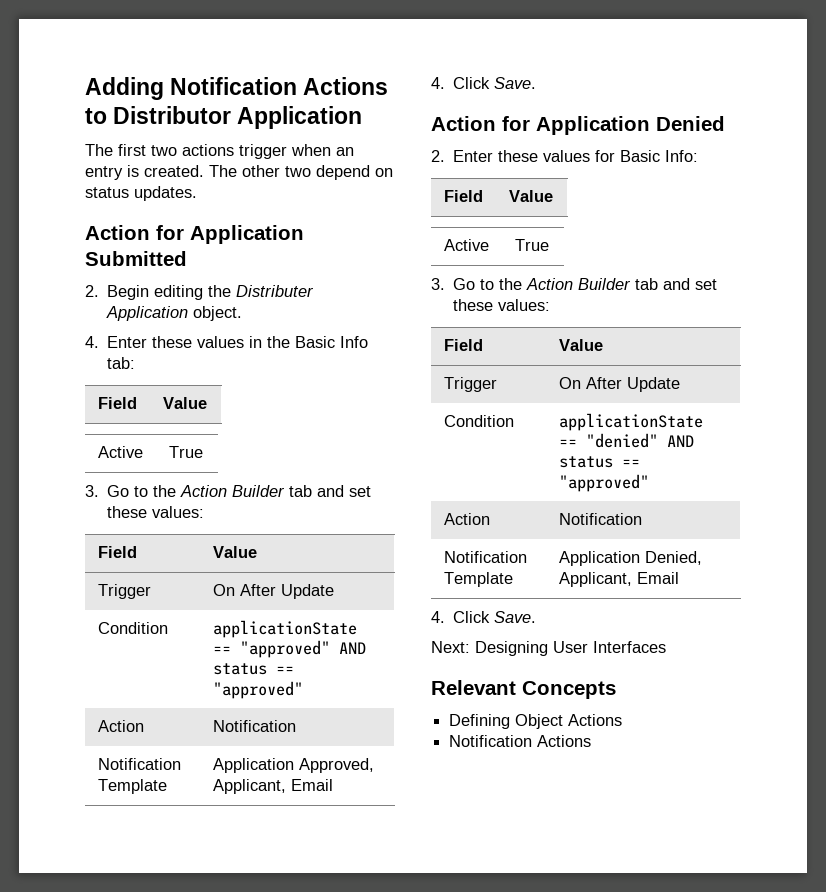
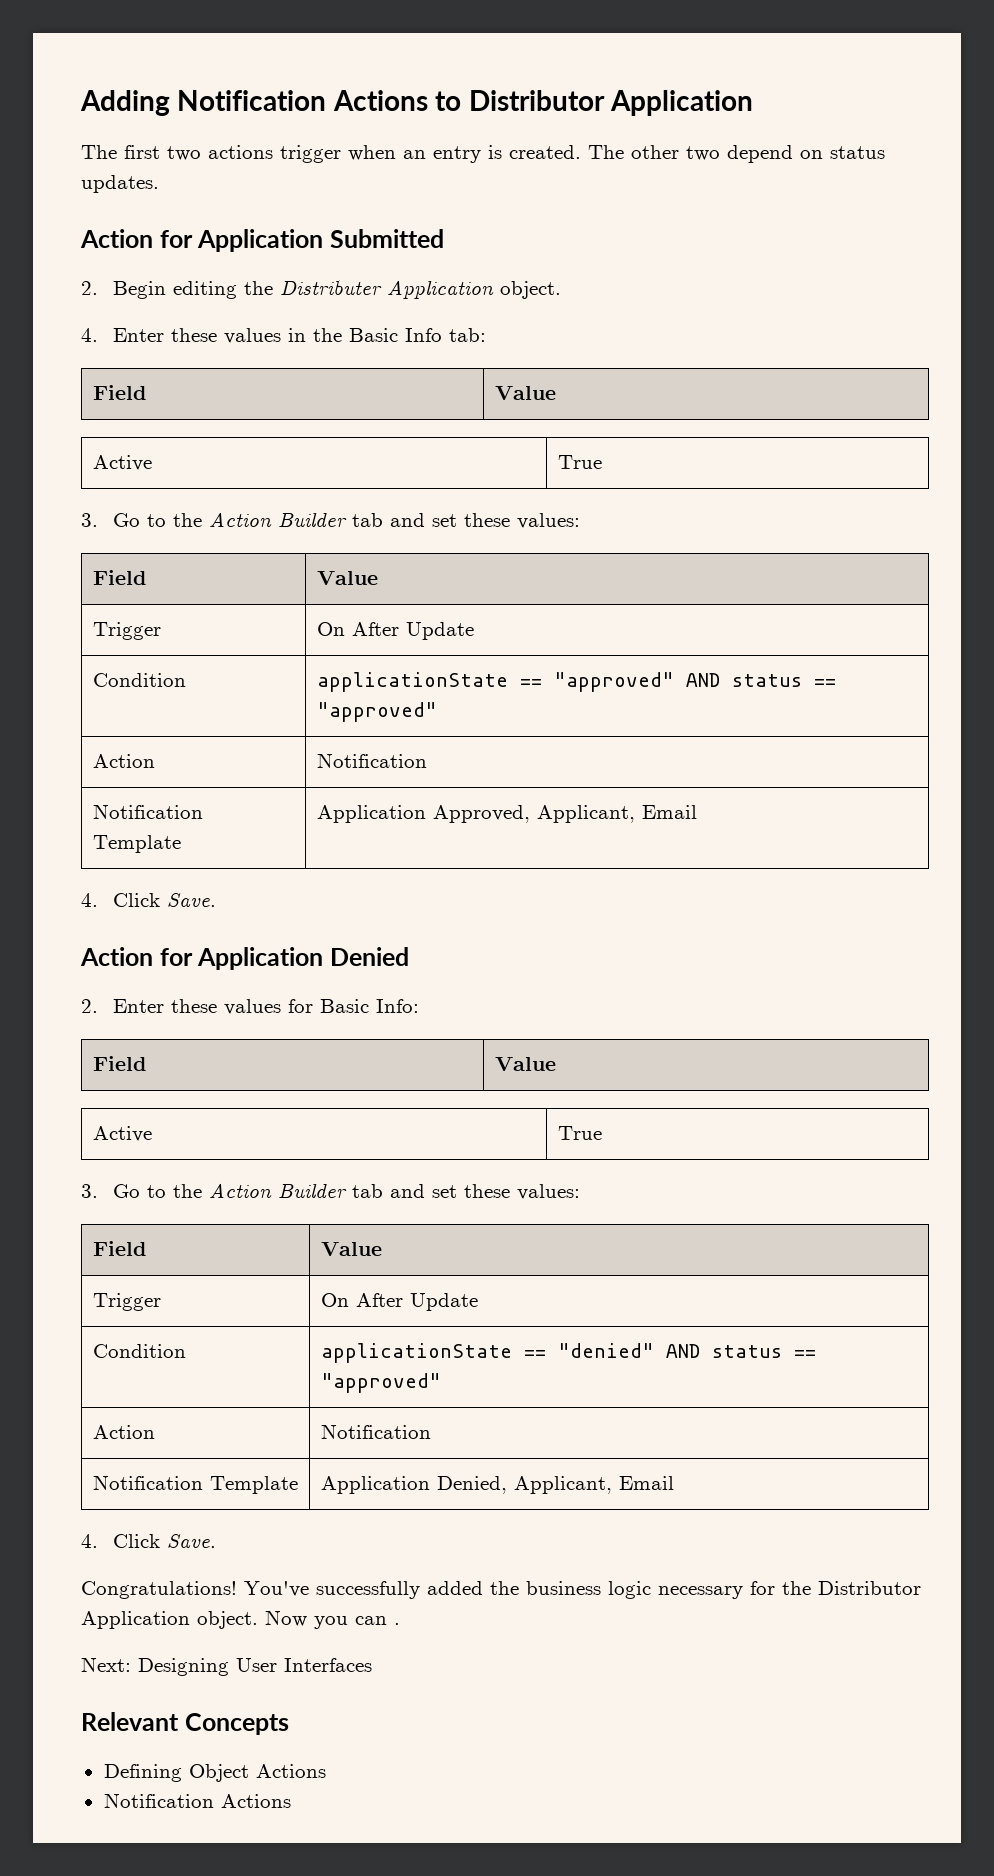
(537, 617) none -> [81,1581,921,1599] [81,1610,400,1629] // Congratulations! You've successfully added the business logic necessary for the Distributor Application object. Now you can .

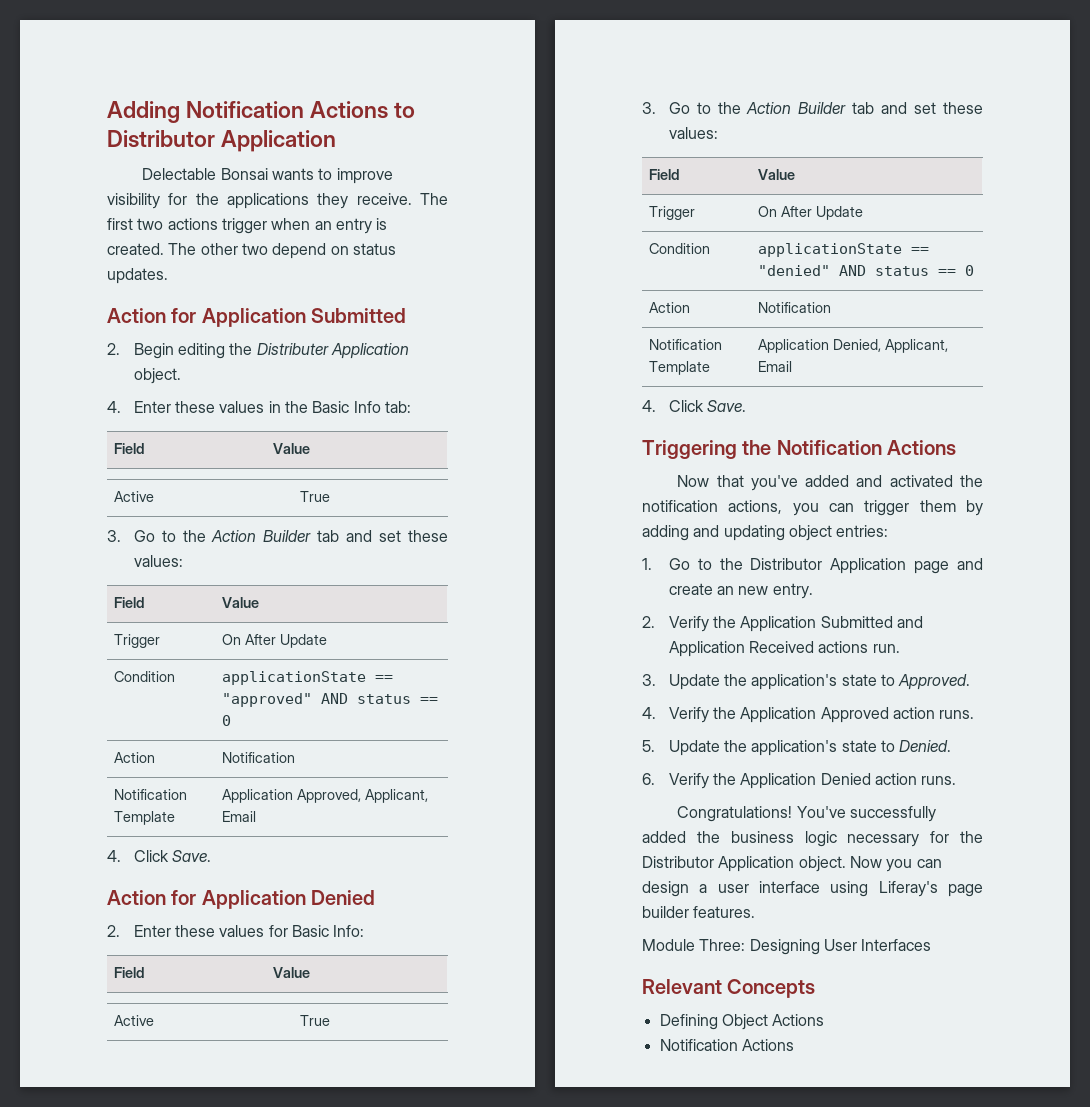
(754, 103) none -> [142,168,393,184] [107,193,412,209] Delectable Bonsai wants to improve visibility for the applications they receive.
[316,702,437,722] "approved" -> [222,715,232,726] 0
[320,1373,441,1393] "approved" -> [965,265,975,276] 0
(217, 1541) none -> [642,440,957,459] [677,475,983,491] [642,500,983,516] [642,525,889,541] [642,558,983,574] [668,583,813,599] [642,616,924,632] [668,641,900,657] [642,674,971,690] [642,707,975,723] [642,740,952,756] [642,773,957,789] // Triggering the Notification Actions // Now that you've added and activated the notification actions, you can trigger them by adding and updating object entries: // 1. Go to the Distributor Application page and create an new entry. // 2. Verify the Application Submitted and Application Received actions run. // 3. Update the application's state to Approved. // 4. Verify the Application Approved action runs. // 5. Update the application's state to Denied. // 6. Verify the Application Denied action runs.
[394,1623,400,1625] [81,1657,131,1672] . // Next: -> [642,881,983,897] [642,906,756,918] [642,939,746,951] design a user interface using Liferay's page builder features. // Module Three:

